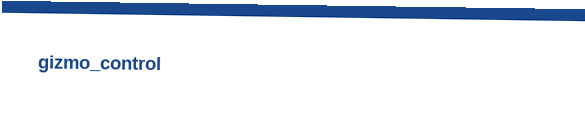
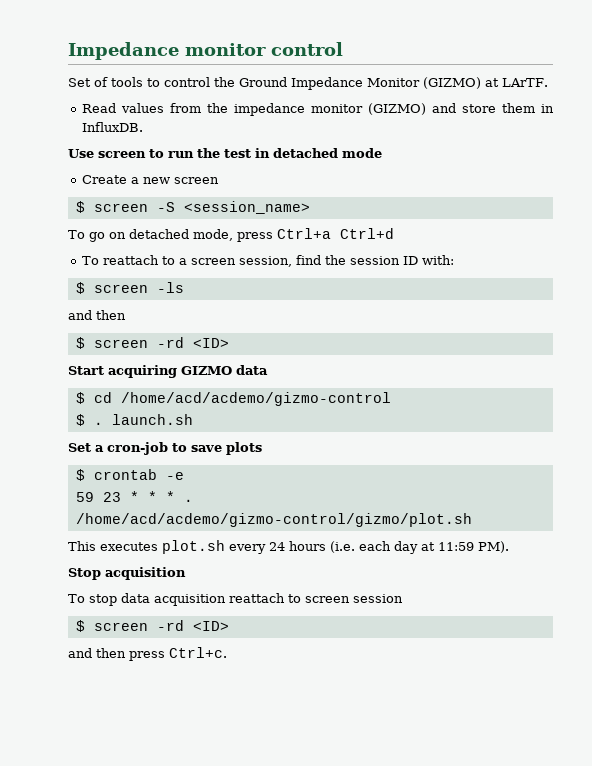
[37,55,162,75] gizmo_control -> [68,42,343,60] [68,77,548,90] [82,103,555,116] [82,122,144,132] [68,148,382,158] [82,175,220,184] [75,201,310,214] [68,228,394,242] [82,255,455,267] [75,282,184,294] [68,310,126,320] [75,337,229,349] [68,365,268,378] [75,392,391,406] [75,414,193,426] [68,442,262,455] [75,469,184,481] [75,491,193,502] [75,513,472,527] [68,540,509,554] [68,567,186,580] [68,593,403,606] [75,620,229,632] [68,647,227,661] Impedance monitor control // Set of tools to control the Ground Impedance Monitor (GIZMO) at LArTF. // Read values from the impedance monitor (GIZMO) and store them in InfluxDB. // Use screen to run the test in detached mode // Create a new screen // $ screen -S <session_name> // To go on detached mode, press Ctrl+a Ctrl+d // To reattach to a screen session, find the session ID with: // $ screen -ls // and then // $ screen -rd <ID> // Start acquiring GIZMO data // $ cd /home/acd/acdemo/gizmo-control // $ . launch.sh // Set a cron-job to save plots // $ crontab -e // 59 23 * * * . /home/acd/acdemo/gizmo-control/gizmo/plot.sh // This executes plot.sh every 24 hours (i.e. each day at 11:59 PM). // Stop acquisition // To stop data acquisition reattach to screen session // $ screen -rd <ID> // and then press Ctrl+c.

